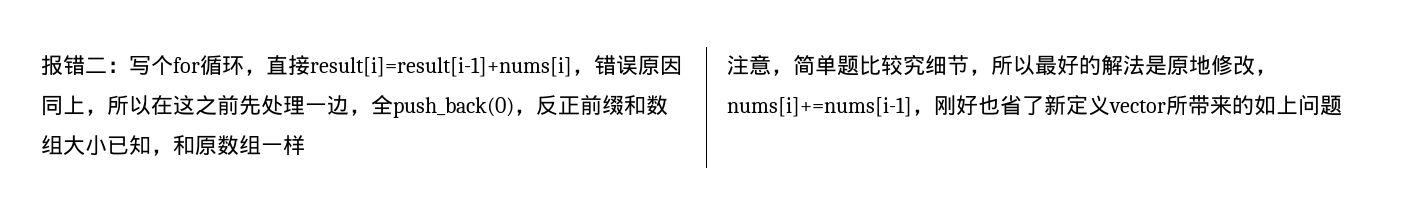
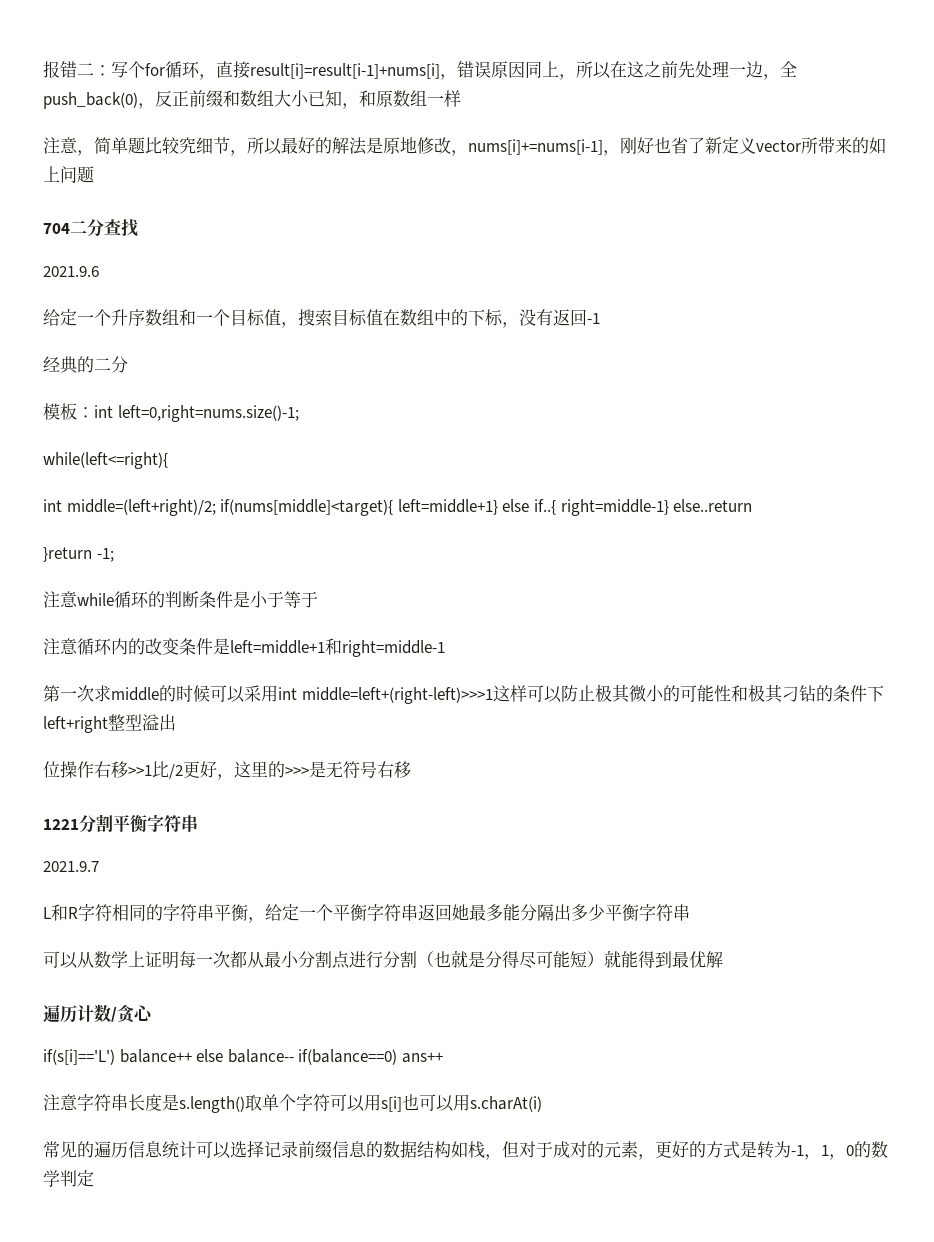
(1342, 105) none -> [43,219,138,237] [43,266,99,277] [43,309,600,328] [43,356,128,374] [43,403,299,422] [43,452,168,469] [43,499,753,516] [43,547,114,562] [43,591,318,608] [43,638,445,657] [43,684,884,704] [43,714,176,733] [43,761,411,780] [43,814,198,833] [43,861,99,872] [43,904,690,923] [43,950,723,969] [43,1004,154,1023] [43,1049,443,1065] [43,1094,542,1113] [43,1140,888,1160] [43,1170,94,1187] // 704二分查找 // 2021.9.6 // 给定一个升序数组和一个目标值，搜索目标值在数组中的下标，没有返回-1 // 经典的二分 // 模板：int left=0,right=nums.size()-1; // while(left<=right){ // int middle=(left+right)/2; if(nums[middle]<target){ left=middle+1} else if..{ right=middle-1} else..return // }return -1; // 注意while循环的判断条件是小于等于 // 注意循环内的改变条件是left=middle+1和right=middle-1 // 第一次求middle的时候可以采用int middle=left+(right-left)>>>1这样可以防止极其微小的可能性和极其刁钻的条件下left+right整型溢出 // 位操作右移>>1比/2更好，这里的>>>是无符号右移 // 1221分割平衡字符串 // 2021.9.7 // L和R字符相同的字符串平衡，给定一个平衡字符串返回她最多能分隔出多少平衡字符串 // 可以从数学上证明每一次都从最小分割点进行分割（也就是分得尽可能短）就能得到最优解 // 遍历计数/贪心 // if(s[i]=='L') balance++ else balance-- if(balance==0) ans++ // 注意字符串长度是s.length()取单个字符可以用s[i]也可以用s.charAt(i) // 常见的遍历信息统计可以选择记录前缀信息的数据结构如栈，但对于成对的元素，更好的方式是转为-1，1，0的数学判定

